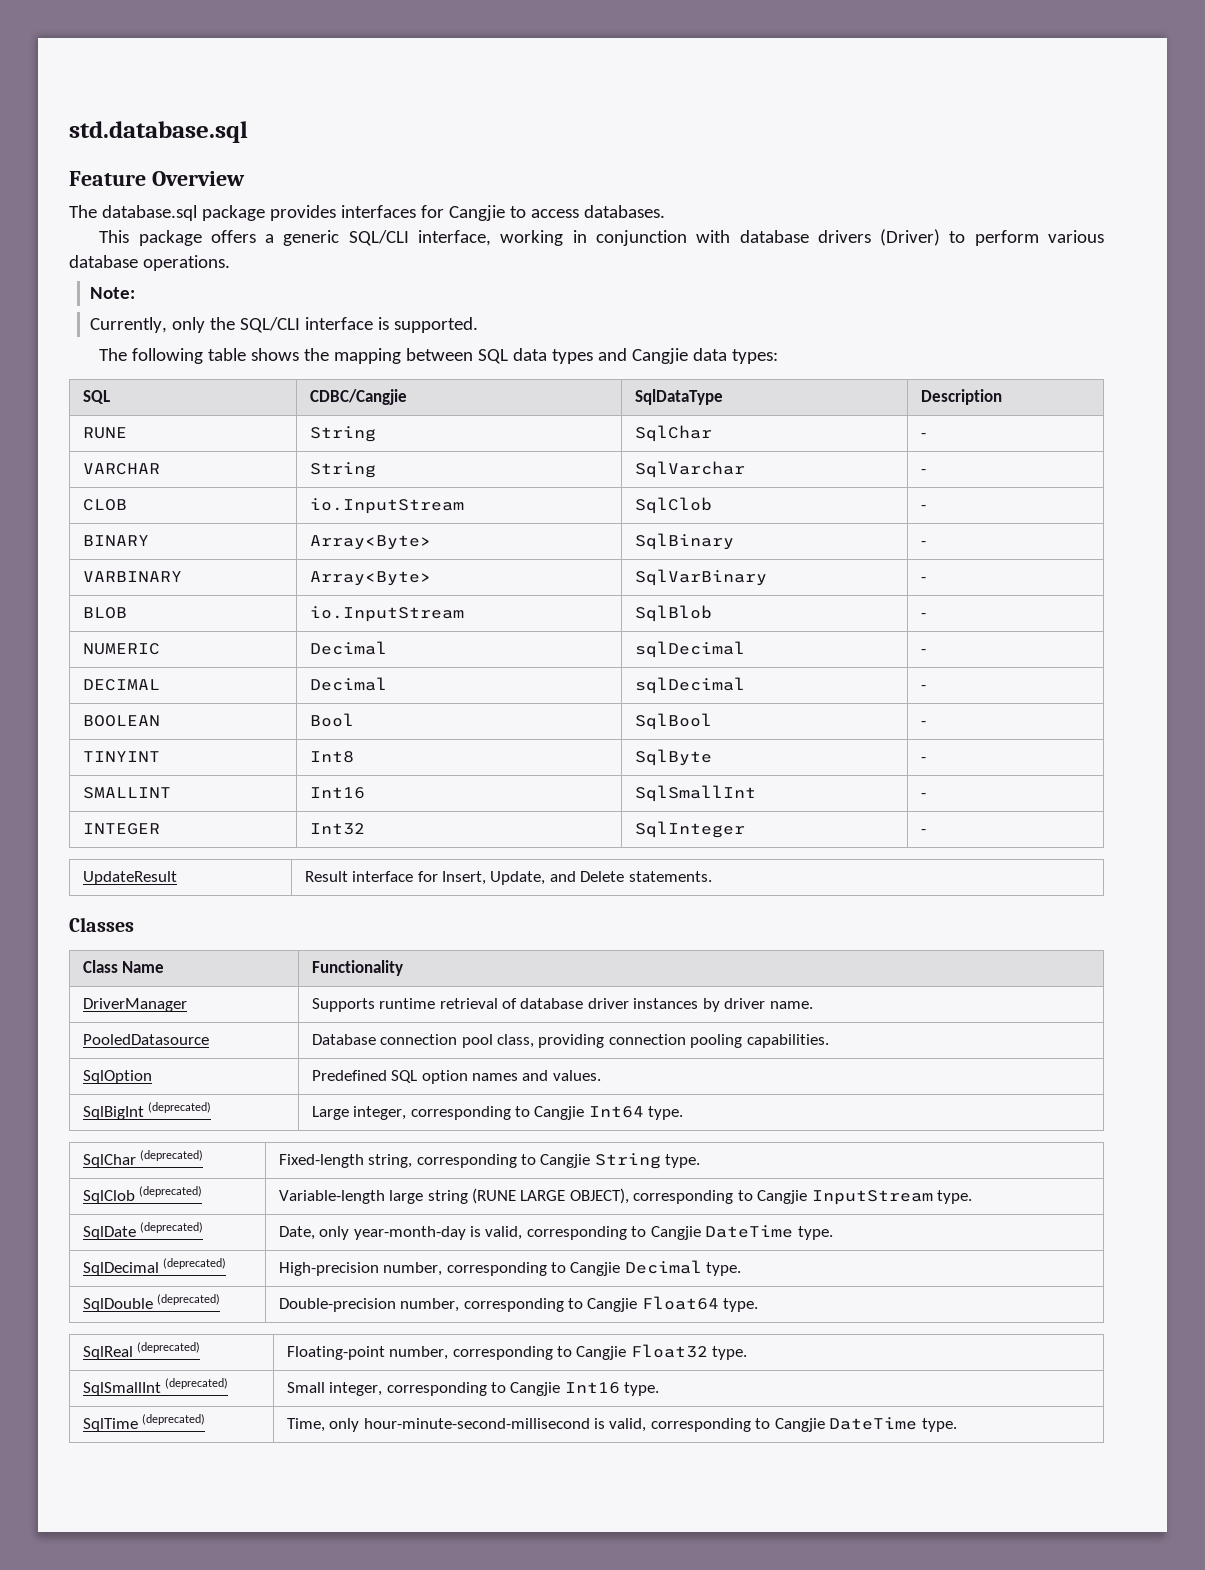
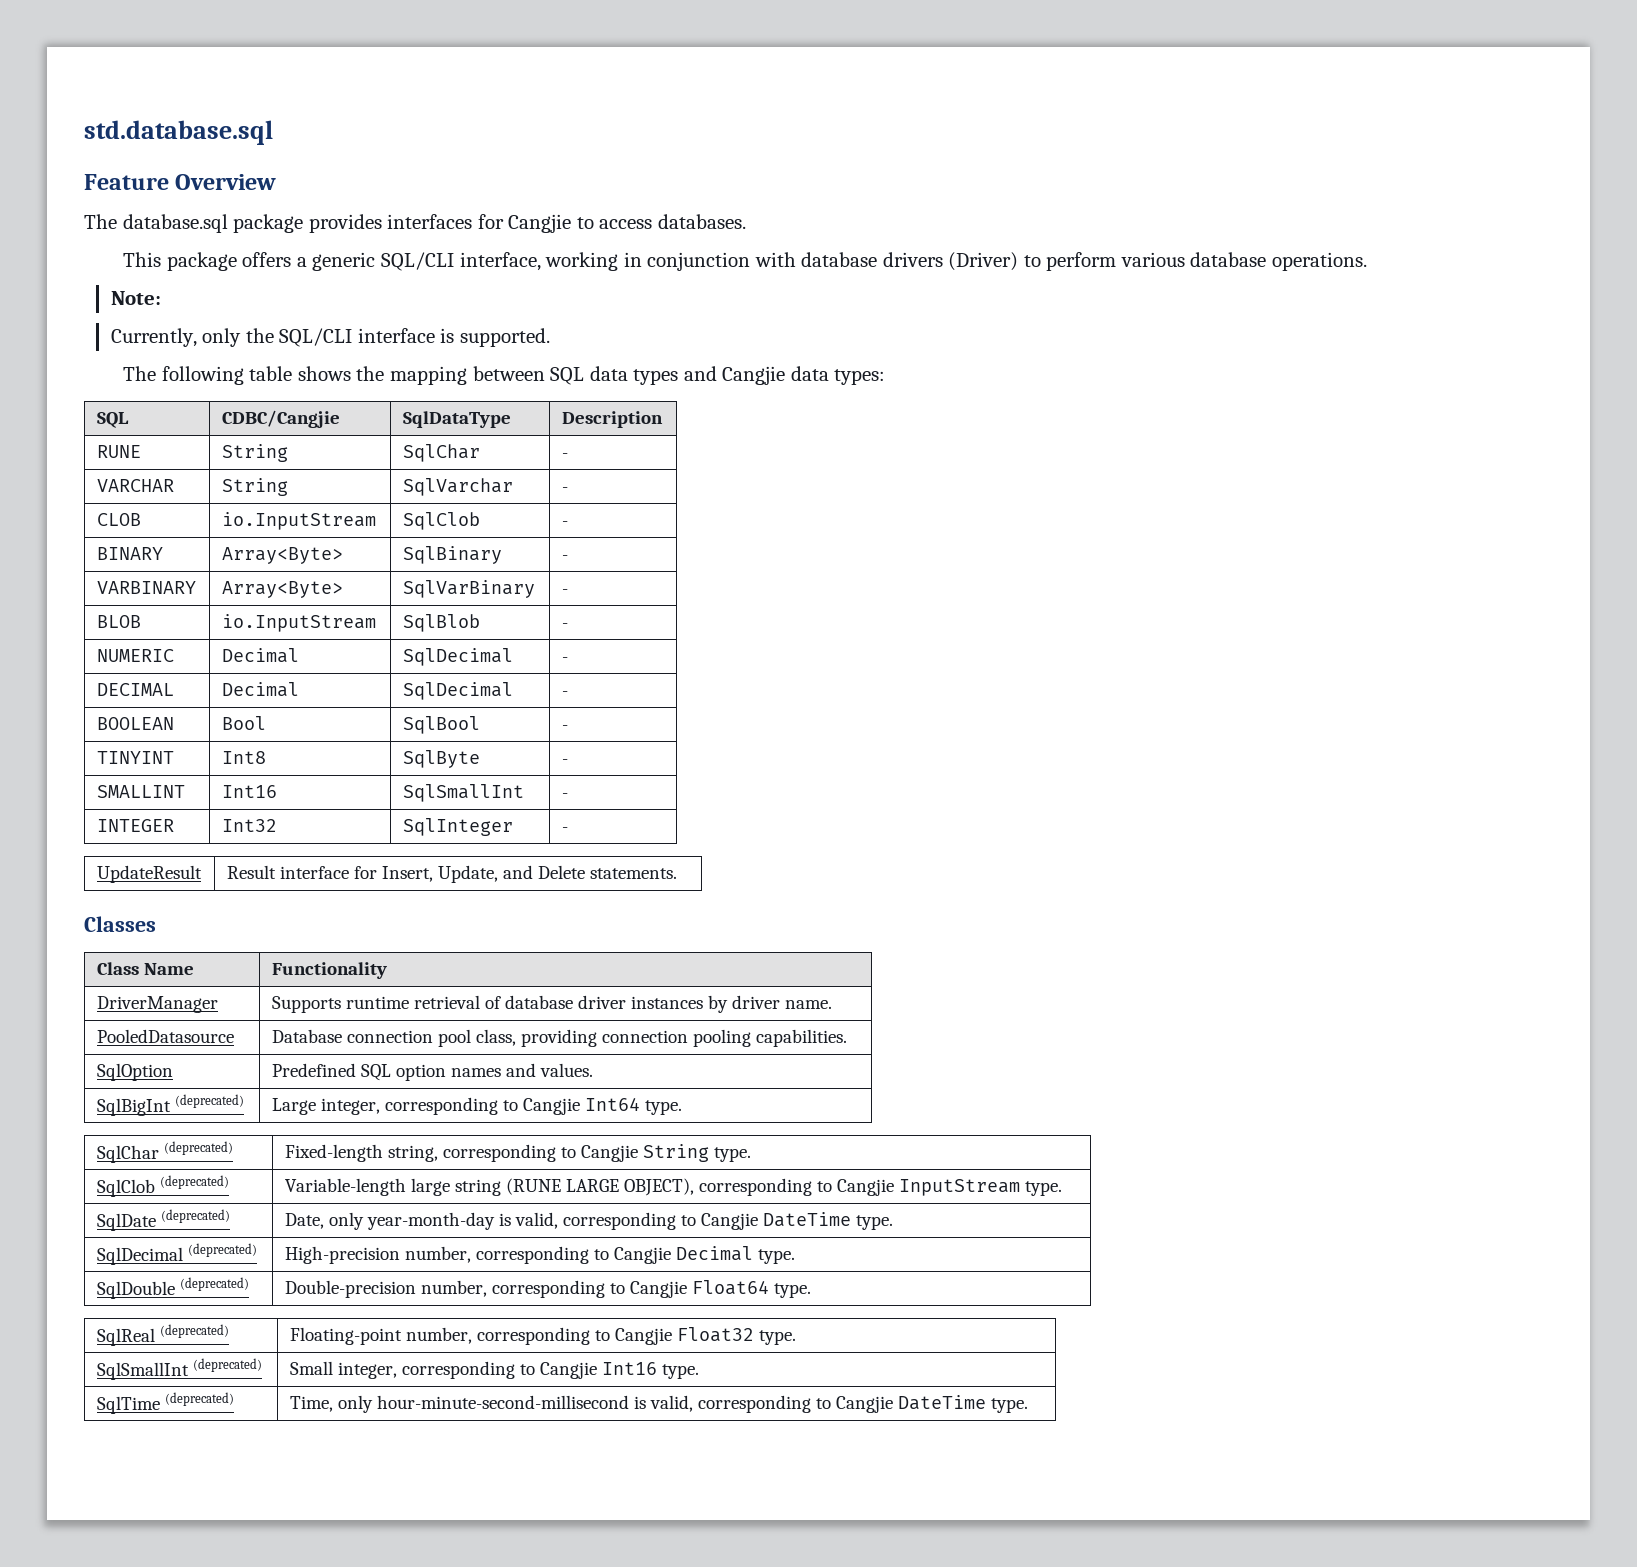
[634,641,745,658] sqlDecimal -> [402,648,513,666] SqlDecimal
[634,677,745,694] sqlDecimal -> [402,682,513,700] SqlDecimal

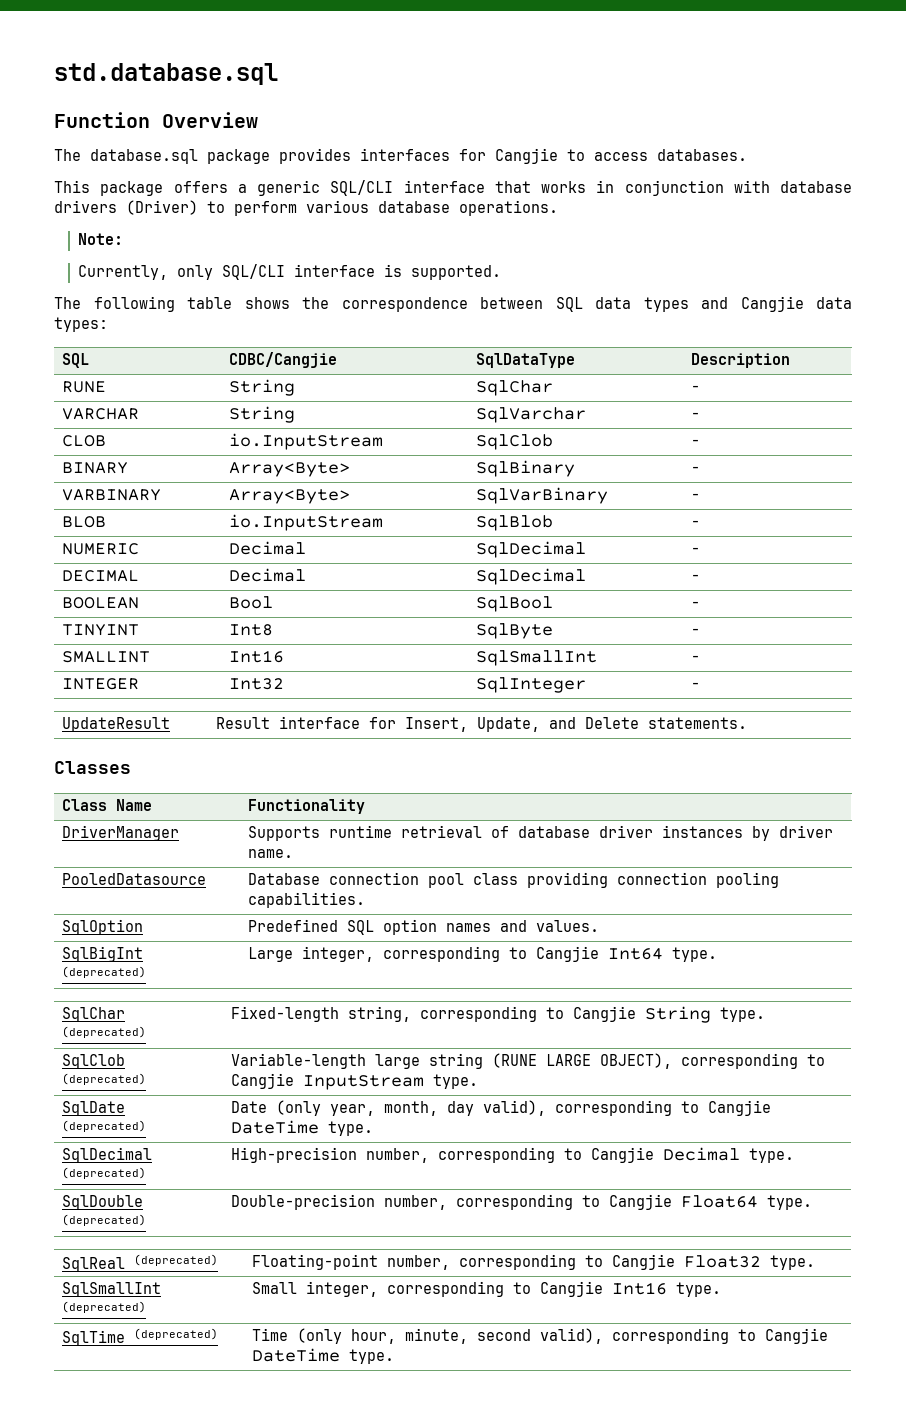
[84,174,169,190] Feature -> [54,112,150,128] Function
[459,252,619,271] interface, working -> [403,180,586,193] interface that works
[245,328,274,343] the -> (214, 272) none
[389,366,467,385] mapping -> [341,297,468,312] correspondence
[475,1029,516,1046] class, -> [473,873,519,885] class
[284,1212,558,1230] Date, only year-month-day is valid, -> [231,1100,547,1116] Date (only year, month, day valid),
[289,1395,693,1413] Time, only hour-minute-second-millisecond is valid, -> [252,1328,604,1344] Time (only hour, minute, second valid),

